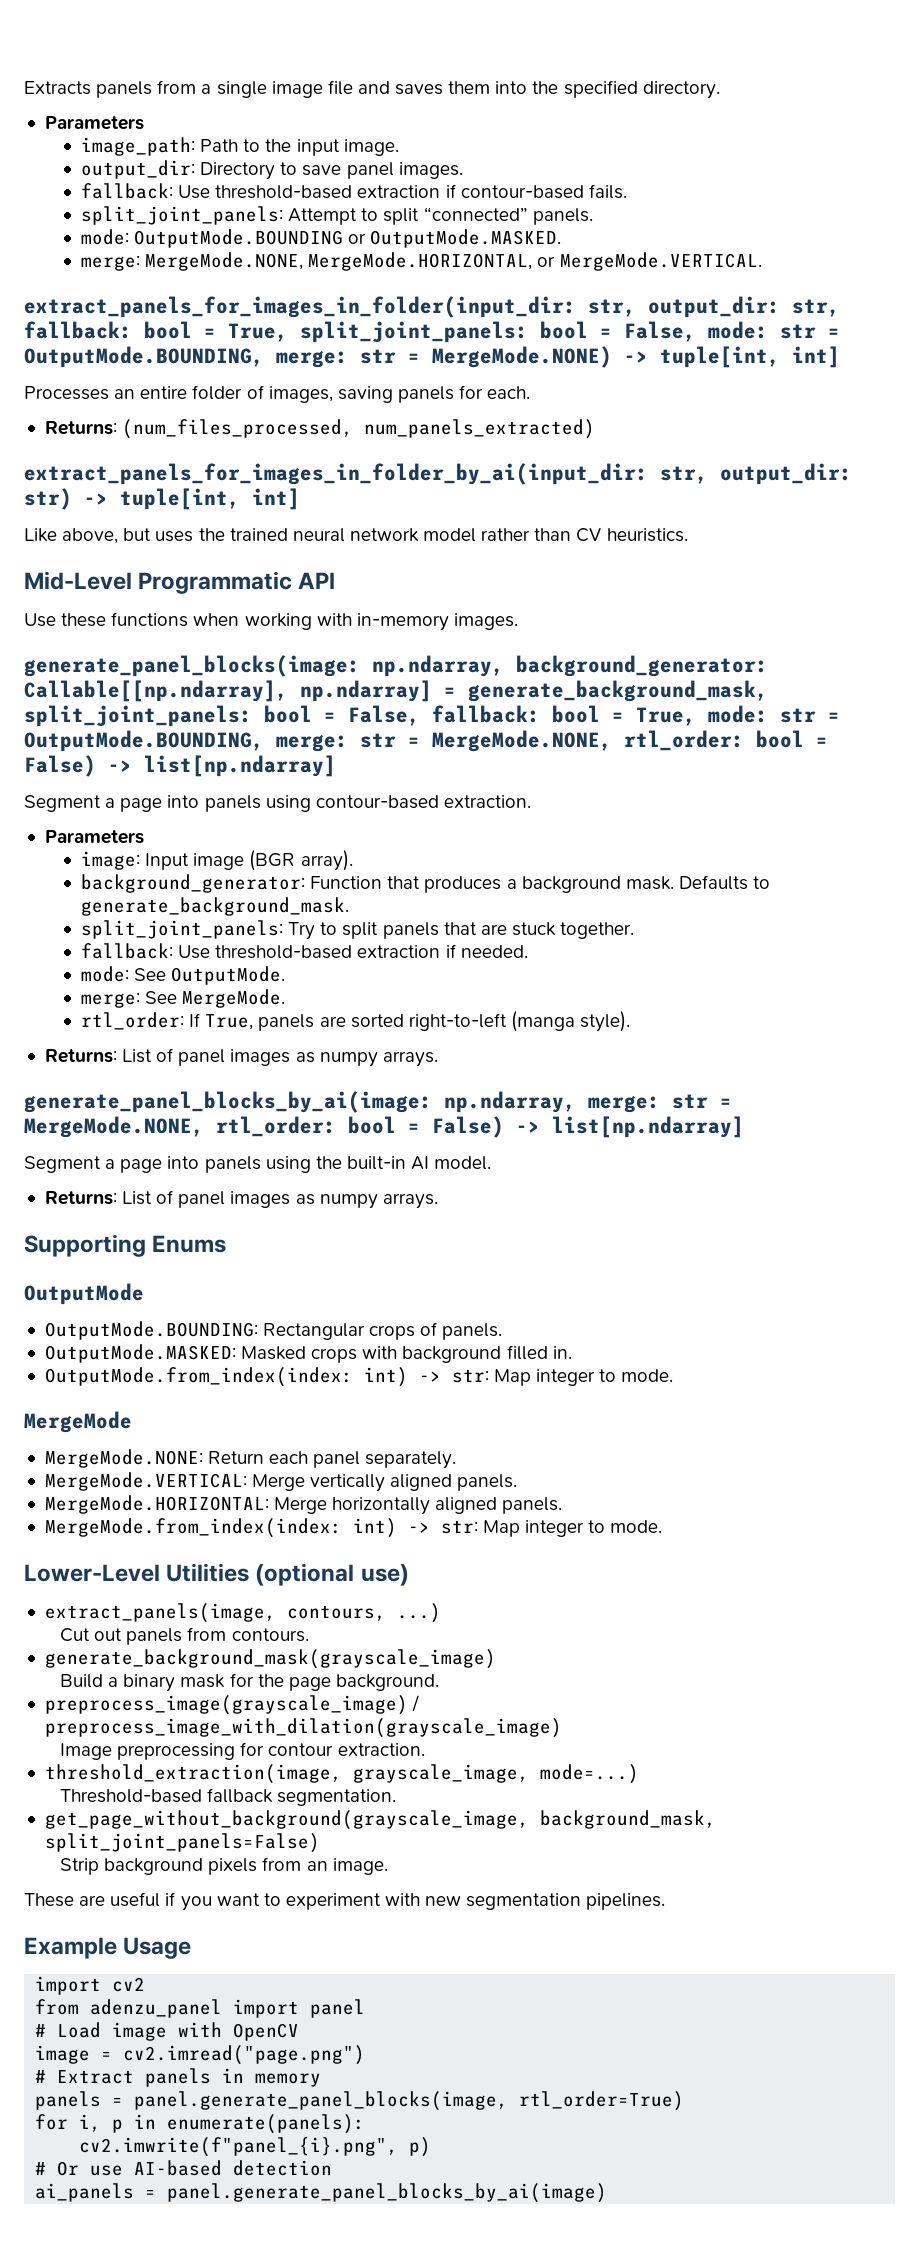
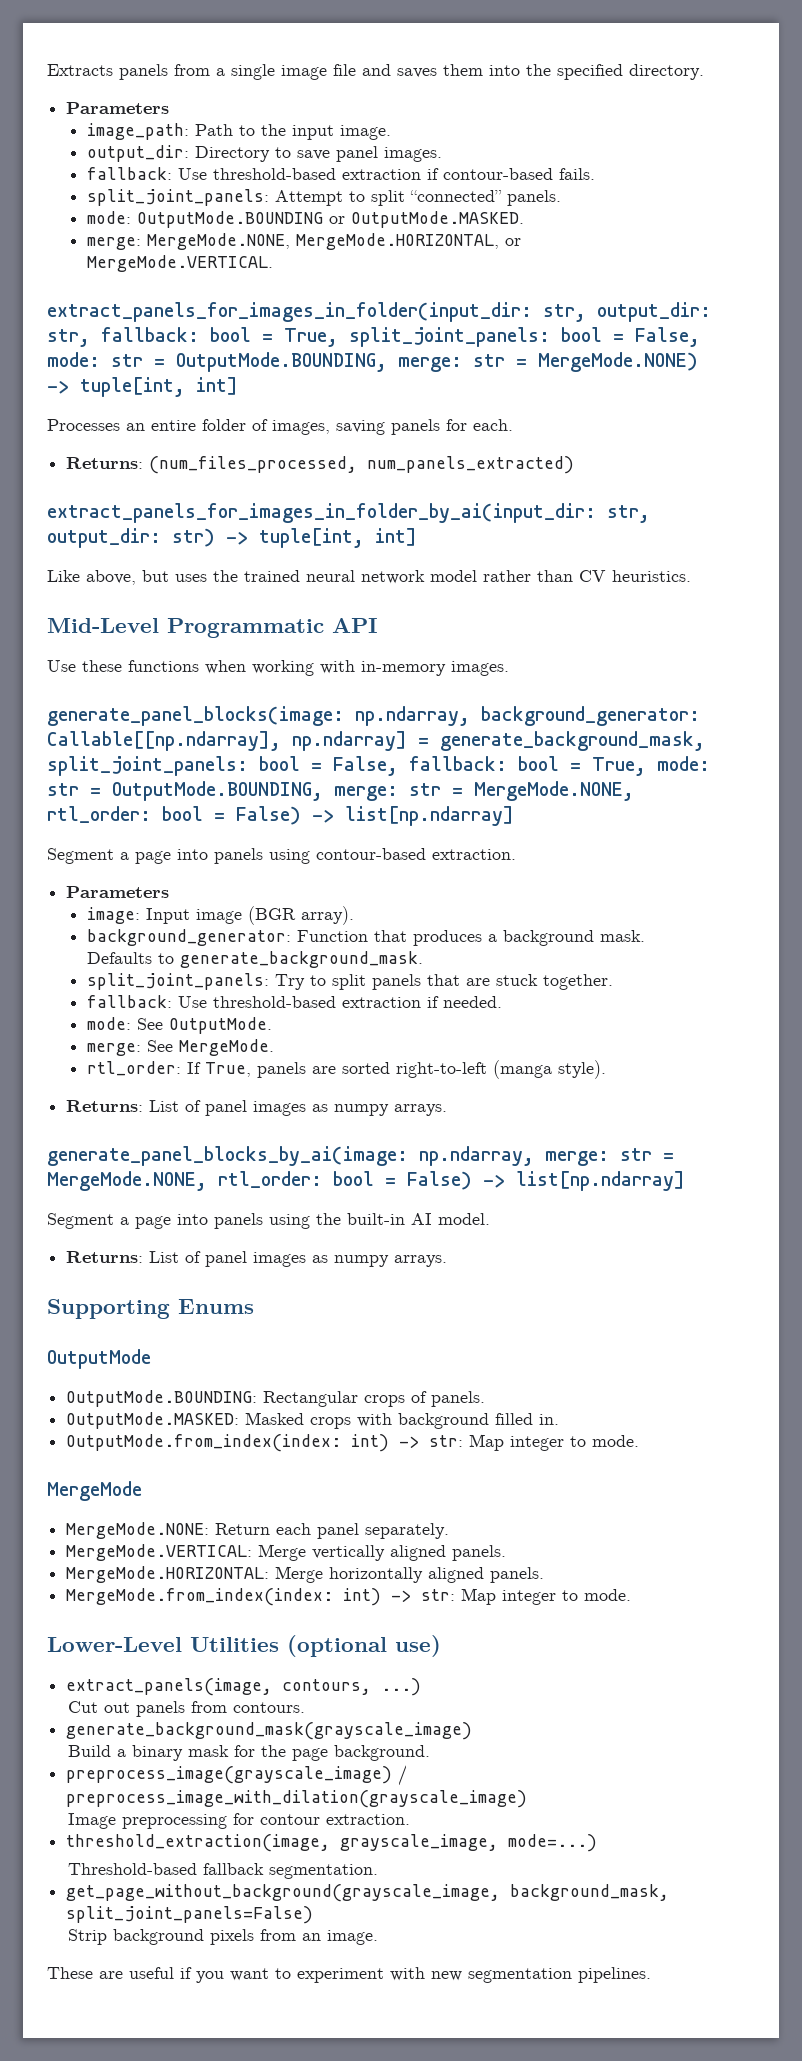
[24,1937,192,1959] [35,1976,146,1995] [35,1999,366,2018] [35,2022,300,2041] [35,2045,366,2065] [35,2068,322,2087] [35,2091,685,2111] [35,2114,366,2134] [79,2137,432,2157] [35,2160,333,2176] [35,2183,608,2203] // Example Usage // import cv2 // from adenzu_panel import panel // # Load image with OpenCV // image = cv2.imread("page.png") // # Extract panels in memory // panels = panel.generate_panel_blocks(image, rtl_order=True) // for i, p in enumerate(panels): // cv2.imwrite(f"panel_{i}.png", p) // # Or use AI-based detection // ai_panels = panel.generate_panel_blocks_by_ai(image) -> (651, 1975) none

